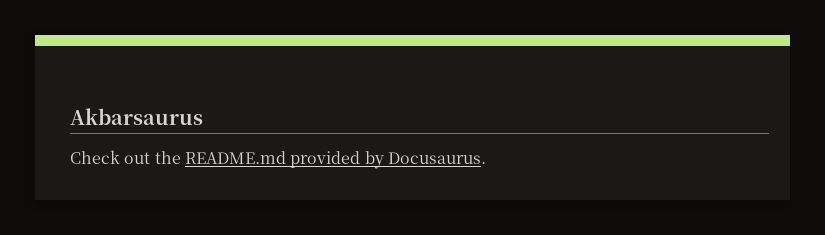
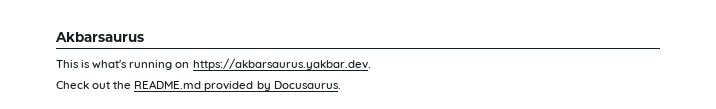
(203, 116) none -> [56,58,371,70] // This is what's running on https://akbarsaurus.yakbar.dev.

